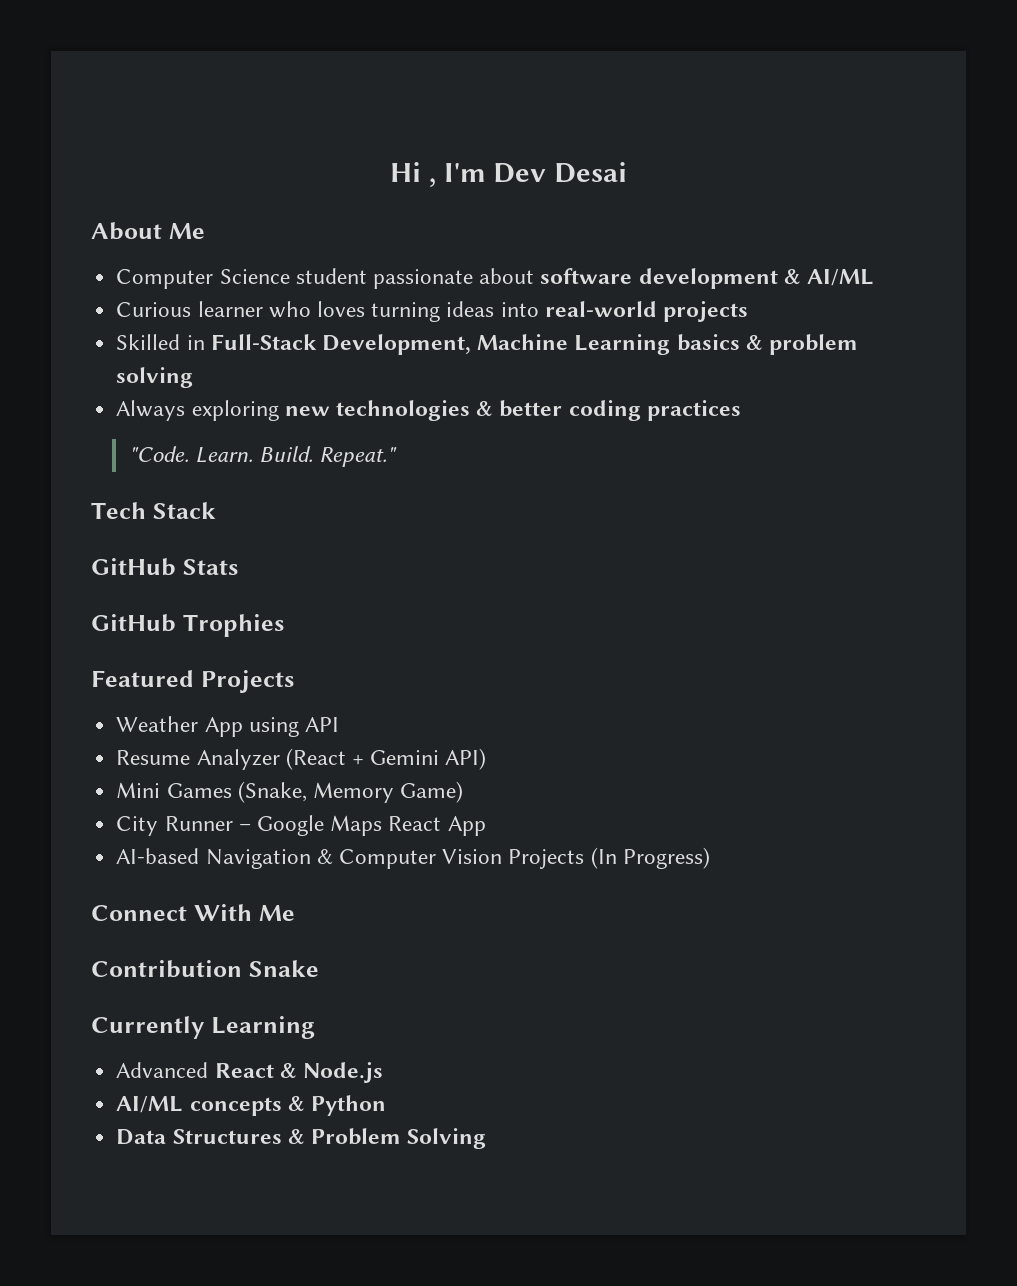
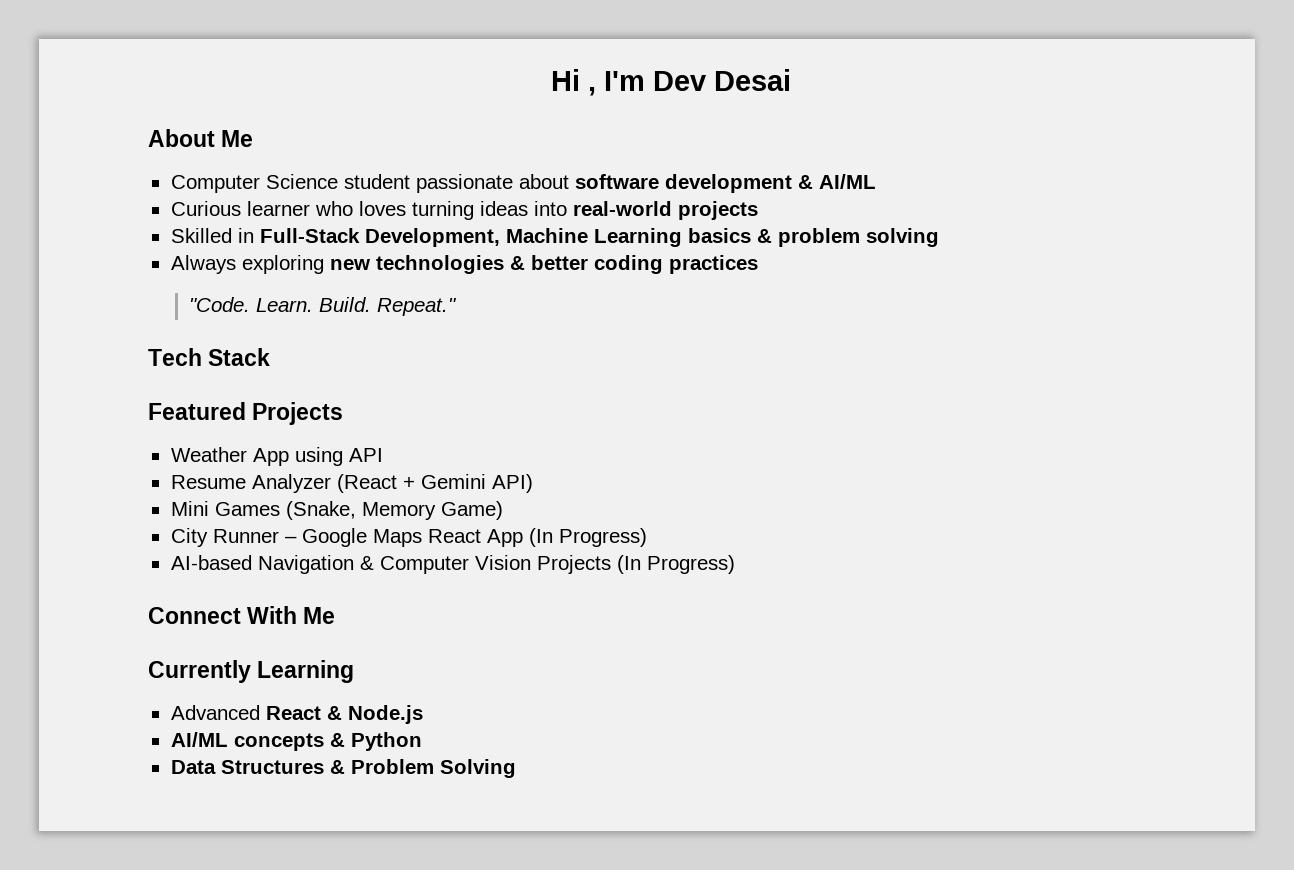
[91,558,238,576] [91,614,284,637] // GitHub Stats // GitHub Trophies -> (271, 357) none
(486, 826) none -> [528,528,647,547] (In Progress)
[91,960,319,978] // Contribution Snake -> (336, 615) none

